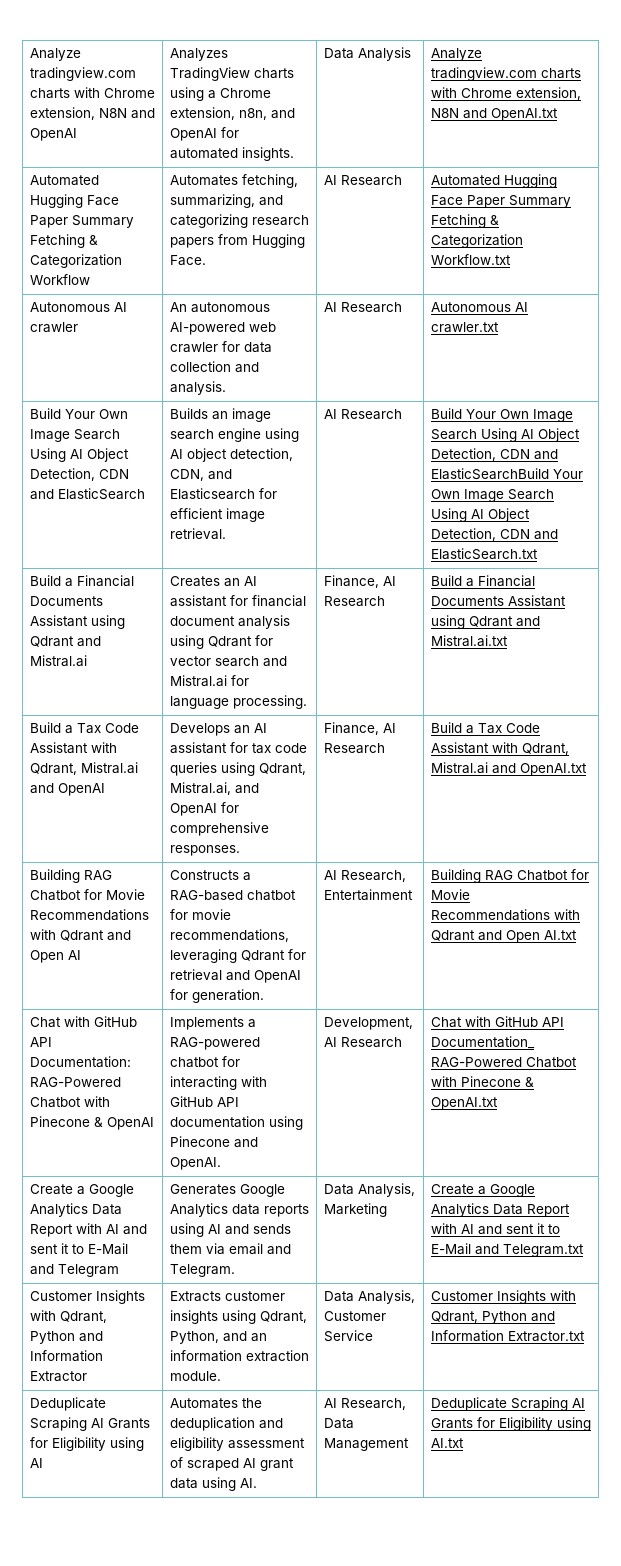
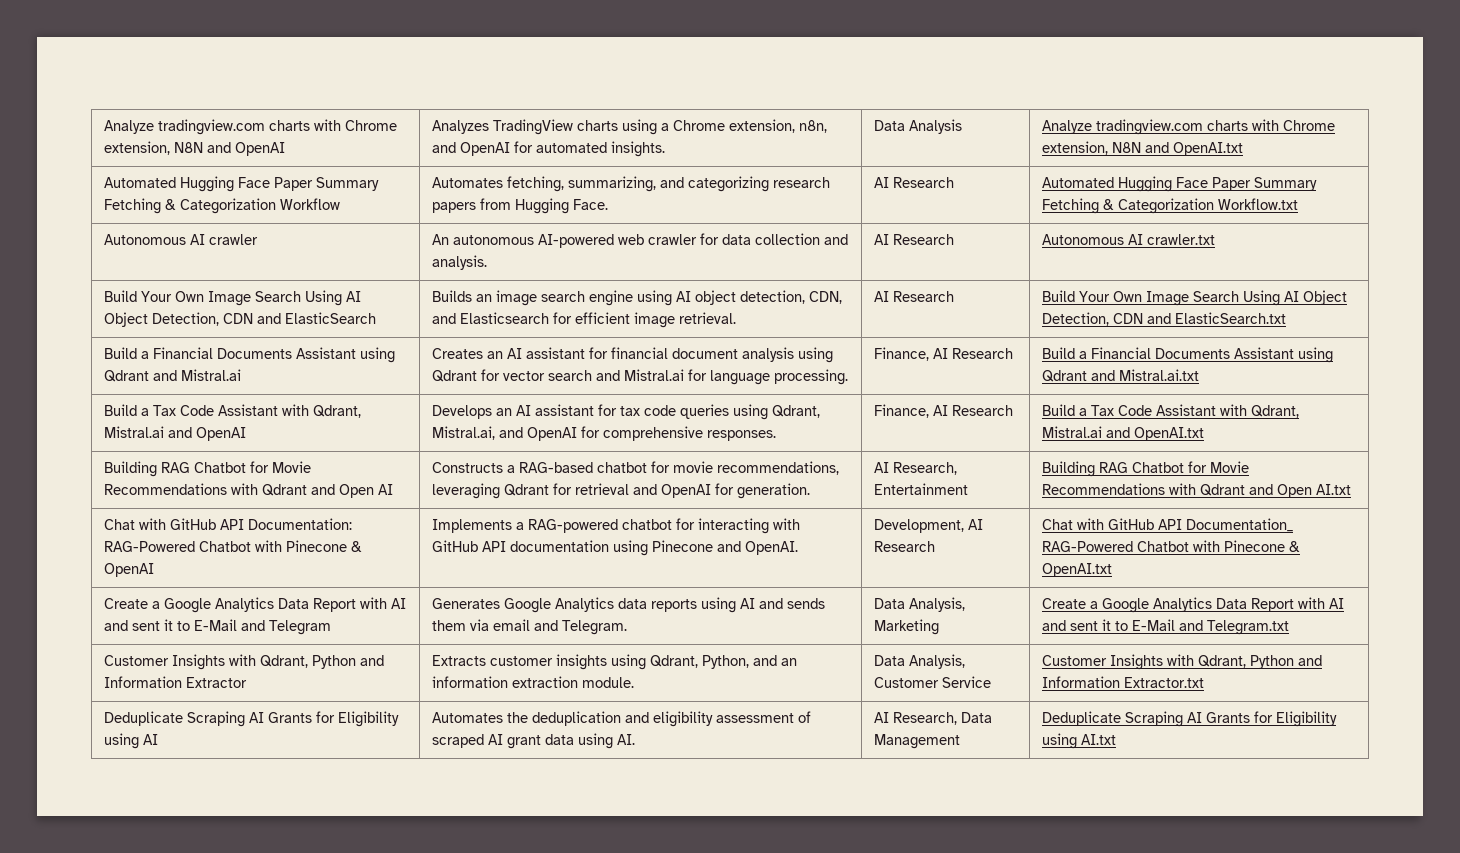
[430,468,583,480] [430,489,554,502] [430,508,530,522] [430,528,558,541] ElasticSearchBuild Your Own Image Search Using AI Object Detection, CDN and -> (1171, 318) none

